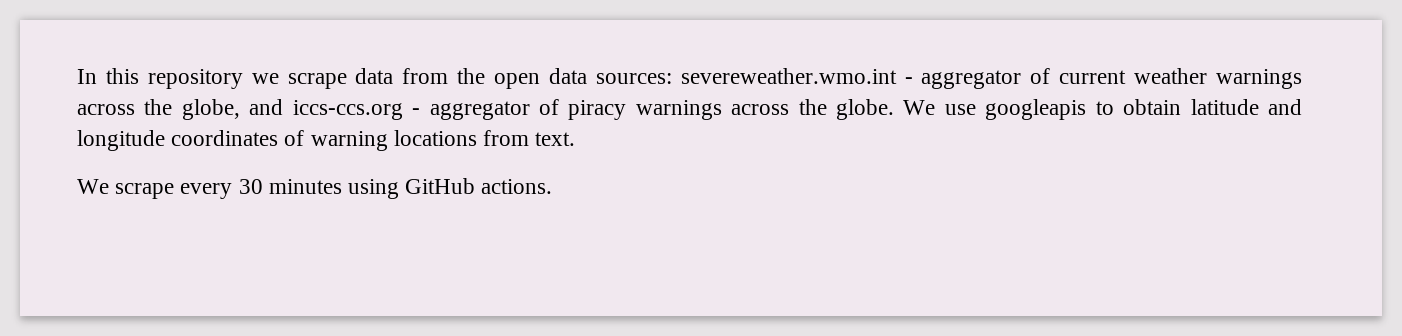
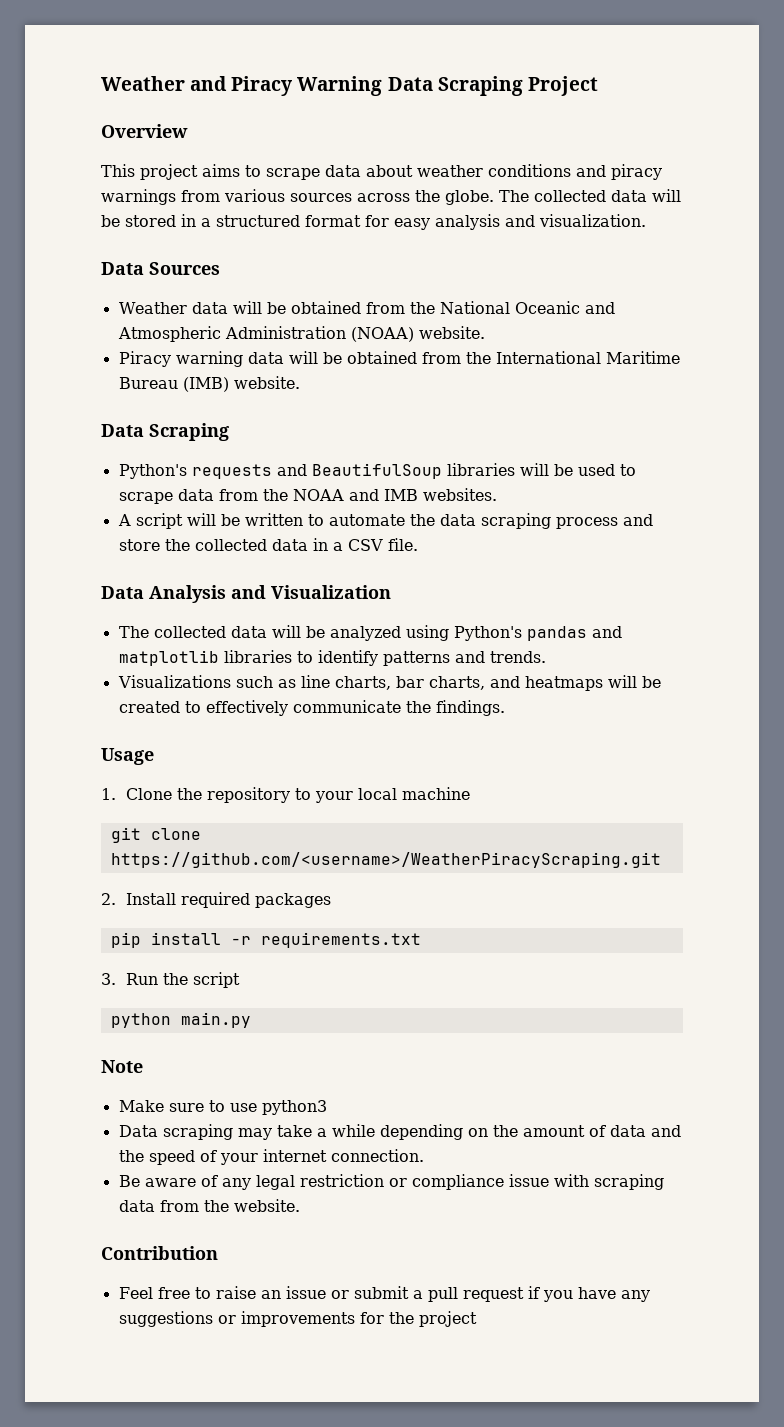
[77,68,1302,89] [77,99,1303,120] [77,130,576,151] [77,178,553,199] In this repository we scrape data from the open data sources: severeweather.wmo.int - aggregator of current weather warnings across the globe, and iccs-ccs.org - aggregator of piracy warnings across the globe. We use googleapis to obtain latitude and longitude coordinates of warning locations from text. // We scrape every 30 minutes using GitHub actions. -> [101,76,598,96] [101,124,188,138] [101,164,662,180] [101,189,681,205] [101,214,646,230] [101,262,220,275] [118,301,615,314] [117,326,485,342] [118,351,680,367] [118,376,300,392] [101,423,229,441] [118,463,636,479] [118,488,497,504] [117,513,653,529] [118,538,418,551] [101,585,391,603] [118,625,622,641] [118,650,546,666] [117,675,661,691] [118,700,505,716] [101,748,154,765] [101,787,471,803] [110,827,201,843] [110,852,661,868] [101,892,332,908] [110,932,421,948] [101,972,241,988] [110,1012,251,1028] [101,1060,143,1073] [118,1100,327,1115] [118,1124,681,1140] [118,1149,424,1165] [118,1174,664,1190] [118,1199,300,1212] [101,1246,218,1260] [118,1286,650,1302] [118,1311,477,1327] Weather and Piracy Warning Data Scraping Project // Overview // This project aims to scrape data about weather conditions and piracy warnings from various sources across the globe. The collected data will be stored in a structured format for easy analysis and visualization. // Data Sources // Weather data will be obtained from the National Oceanic and Atmospheric Administration (NOAA) website. // Piracy warning data will be obtained from the International Maritime Bureau (IMB) website. // Data Scraping // Python's requests and BeautifulSoup libraries will be used to scrape data from the NOAA and IMB websites. // A script will be written to automate the data scraping process and store the collected data in a CSV file. // Data Analysis and Visualization // The collected data will be analyzed using Python's pandas and matplotlib libraries to identify patterns and trends. // Visualizations such as line charts, bar charts, and heatmaps will be created to effectively communicate the findings. // Usage // 1. Clone the repository to your local machine // git clone https://github.com/<username>/WeatherPiracyScraping.git // 2. Install required packages // pip install -r requirements.txt // 3. Run the script // python main.py // Note // Make sure to use python3 // Data scraping may take a while depending on the amount of data and the speed of your internet connection. // Be aware of any legal restriction or compliance issue with scraping data from the website. // Contribution // Feel free to raise an issue or submit a pull request if you have any suggestions or improvements for the project

